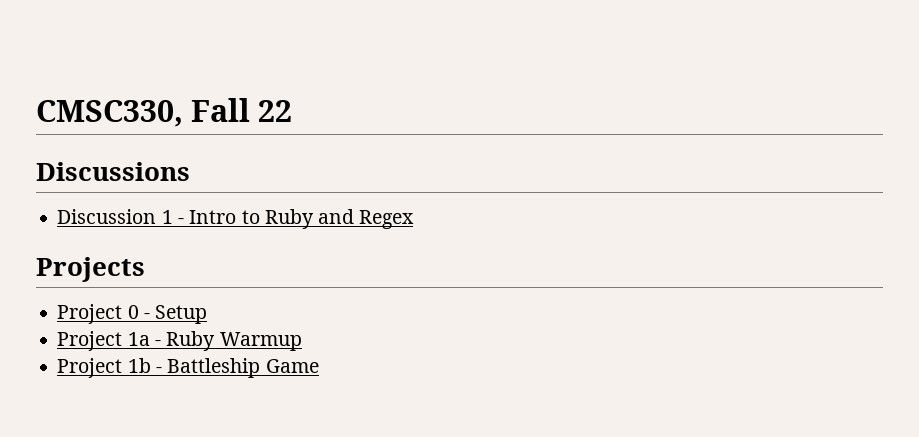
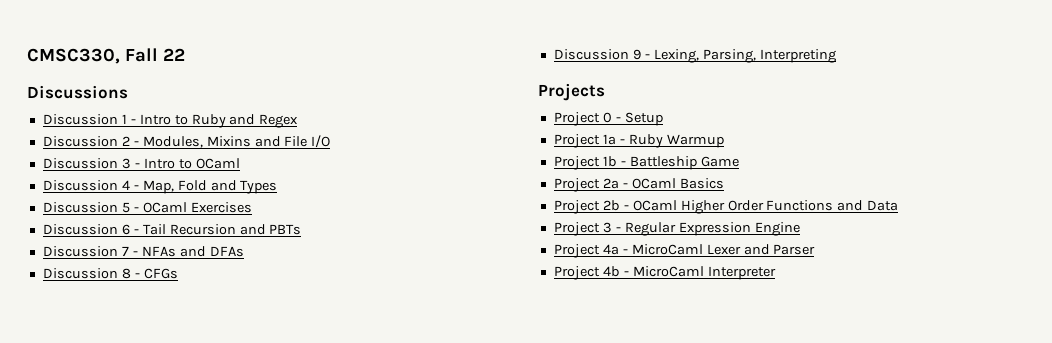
(415, 219) none -> [42,135,331,148] [42,158,240,169] [42,180,278,194] [42,202,252,213] [42,224,302,235] [42,246,244,257] [42,268,178,279] [553,49,836,63] // Discussion 2 - Modules, Mixins and File I/O // Discussion 3 - Intro to OCaml // Discussion 4 - Map, Fold and Types // Discussion 5 - OCaml Exercises // Discussion 6 - Tail Recursion and PBTs // Discussion 7 - NFAs and DFAs // Discussion 8 - CFGs // Discussion 9 - Lexing, Parsing, Interpreting
(319, 366) none -> [553,178,724,192] [553,200,899,214] [553,222,800,236] [553,244,816,258] [553,266,776,280] // Project 2a - OCaml Basics // Project 2b - OCaml Higher Order Functions and Data // Project 3 - Regular Expression Engine // Project 4a - MicroCaml Lexer and Parser // Project 4b - MicroCaml Interpreter

